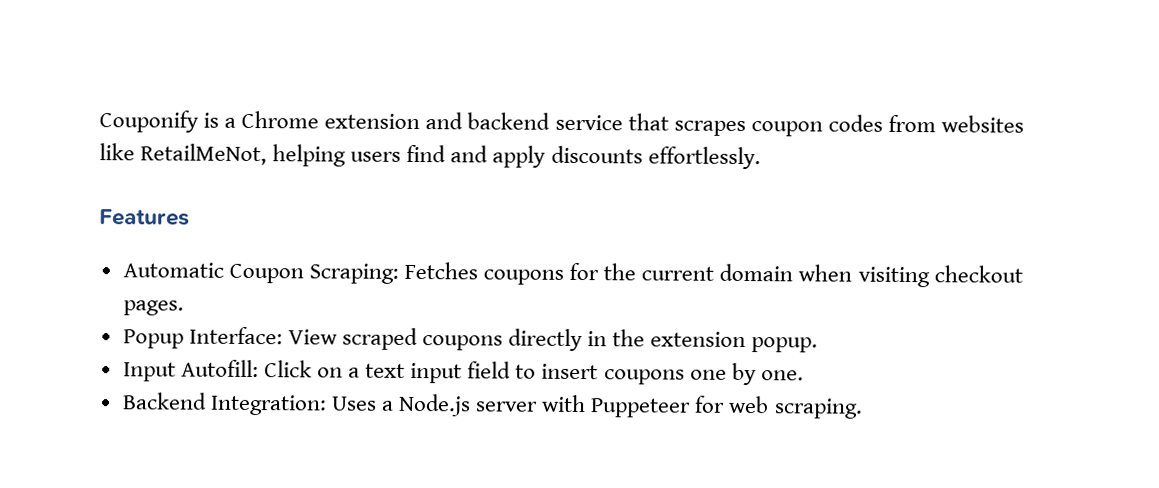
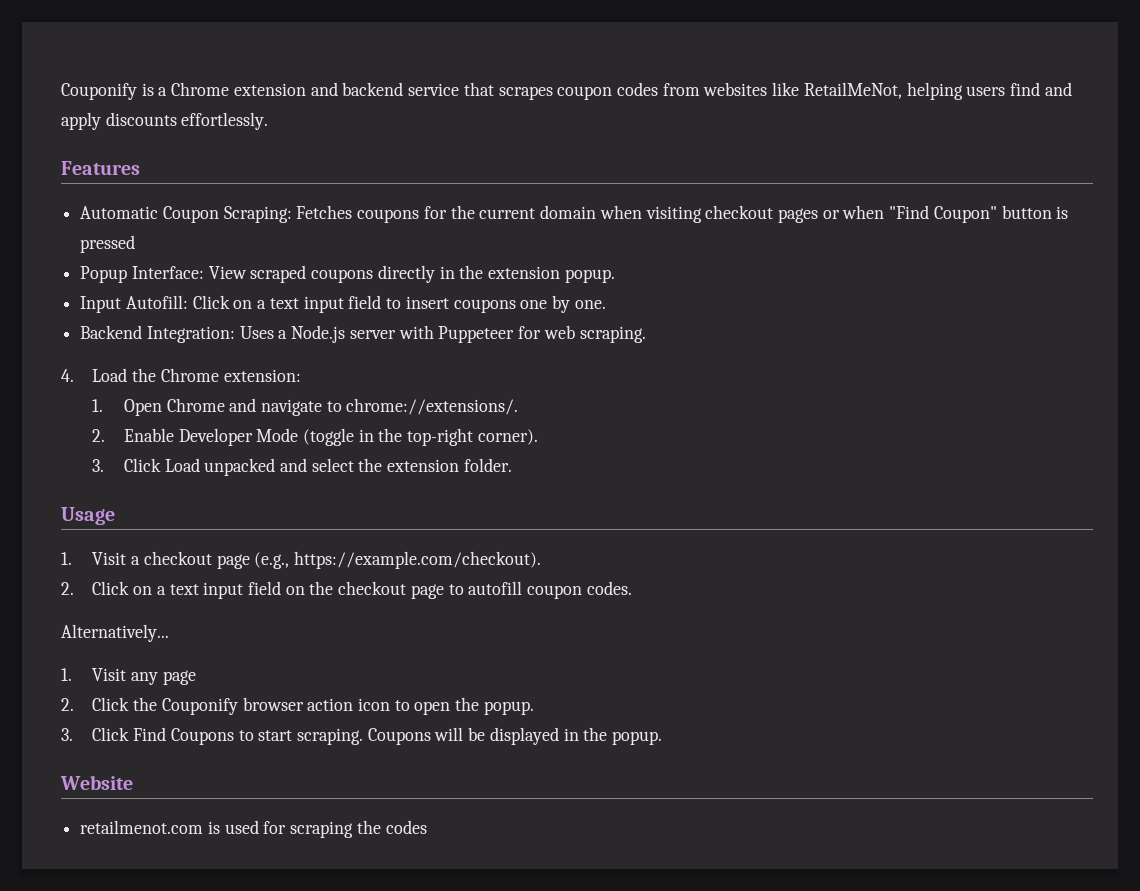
[122,300,184,316] pages. -> [777,205,1069,223] [80,235,136,253] pages or when "Find Coupon" button is pressed
(863, 408) none -> [61,368,301,382] [92,398,519,416] [92,428,538,446] [92,458,512,476] [61,507,115,525] [61,551,542,569] [61,581,632,599] [61,624,169,642] [61,668,196,685] [61,697,534,715] [61,727,663,745] [60,775,133,790] [80,820,427,838] // 4. Load the Chrome extension: // 1. Open Chrome and navigate to chrome://extensions/. // 2. Enable Developer Mode (toggle in the top-right corner). // 3. Click Load unpacked and select the extension folder. // Usage // 1. Visit a checkout page (e.g., https://example.com/checkout). // 2. Click on a text input field on the checkout page to autofill coupon codes. // Alternatively... // 1. Visit any page // 2. Click the Couponify browser action icon to open the popup. // 3. Click Find Coupons to start scraping. Coupons will be displayed in the popup. // Website // retailmenot.com is used for scraping the codes

